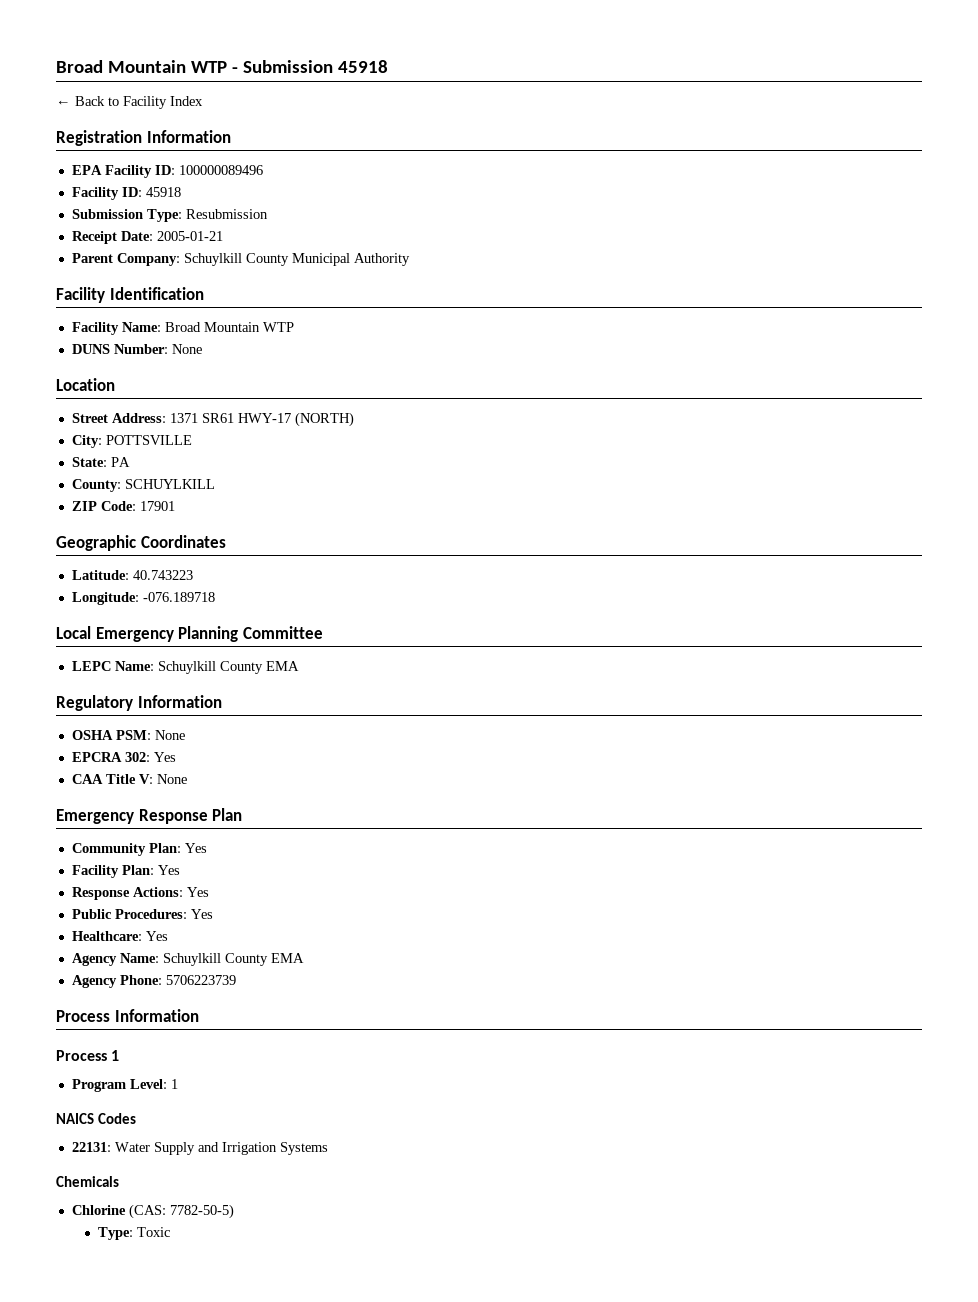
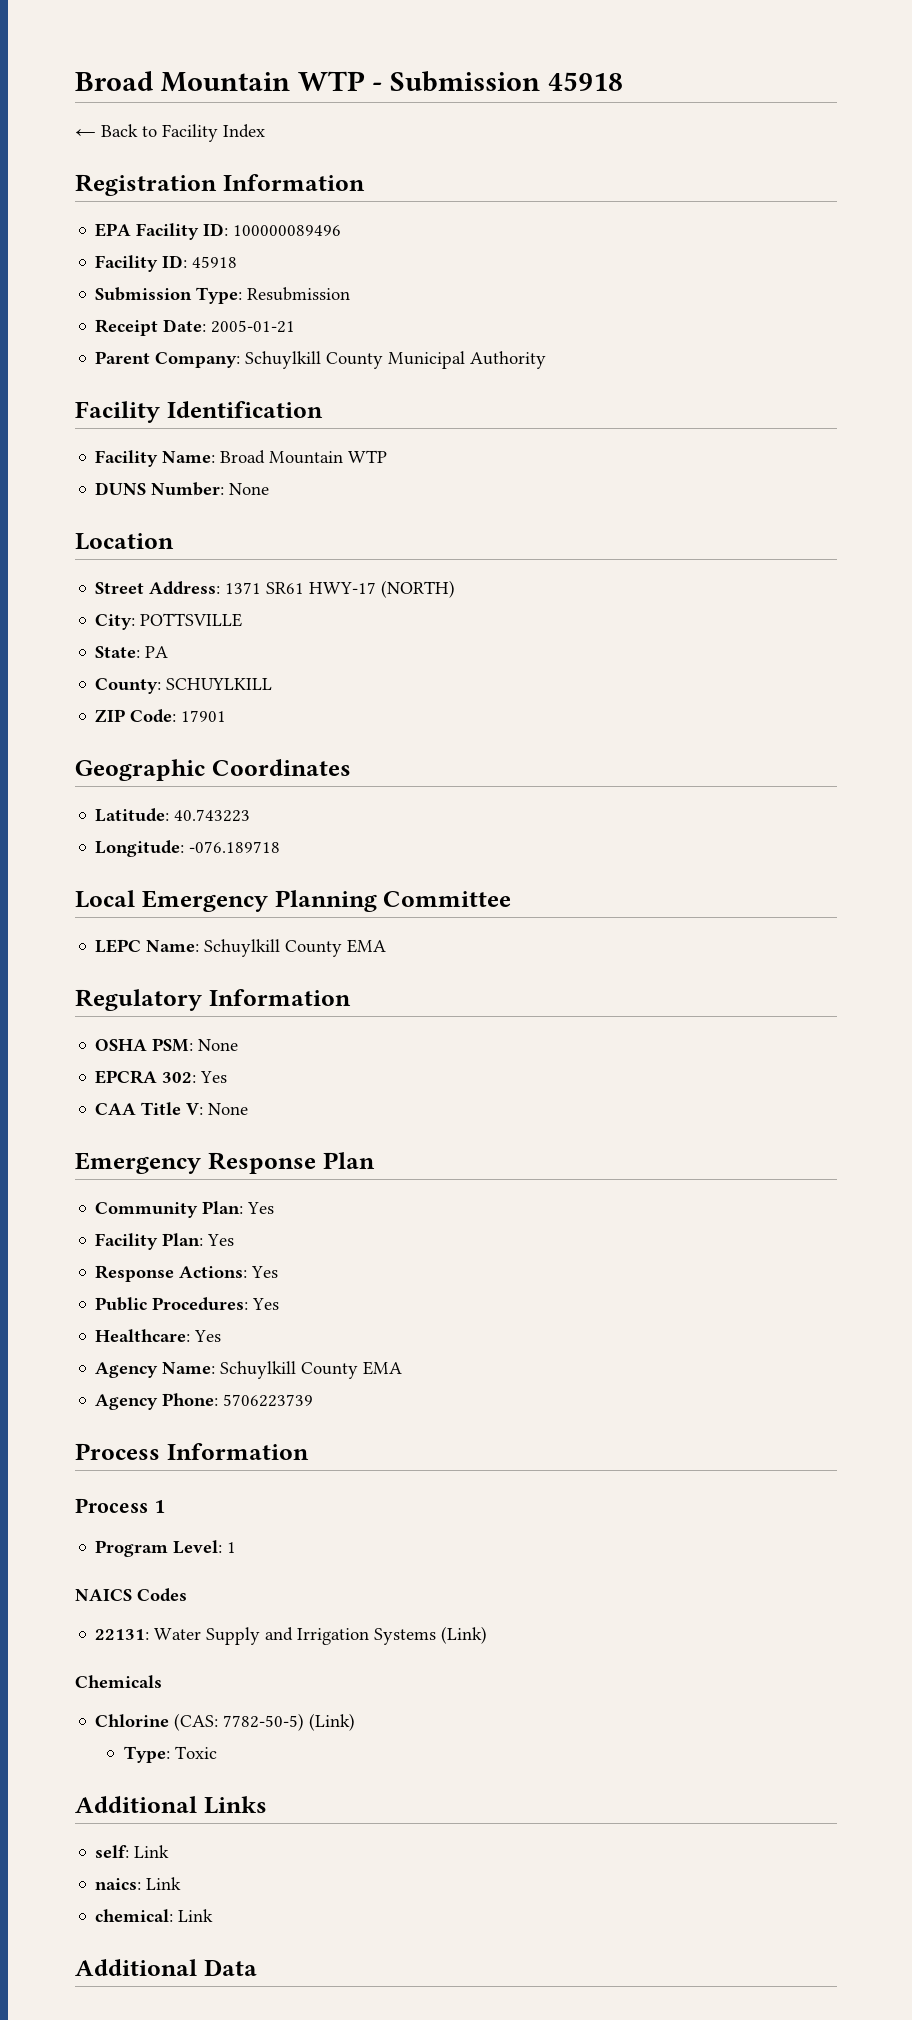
(328, 1148) none -> [441,1626,488,1644] (Link)
(234, 1211) none -> [309,1713,356,1731] (Link)
(170, 1232) none -> [75,1796,267,1814] [95,1845,170,1858] [95,1877,182,1890] [95,1909,214,1922] [75,1959,257,1976] // Additional Links // self: Link // naics: Link // chemical: Link // Additional Data

